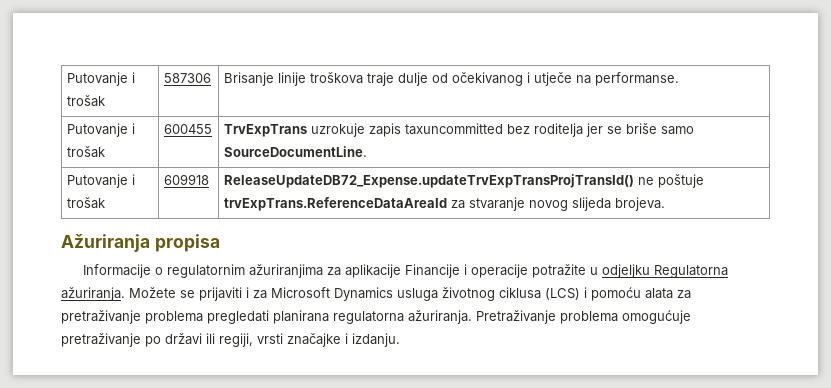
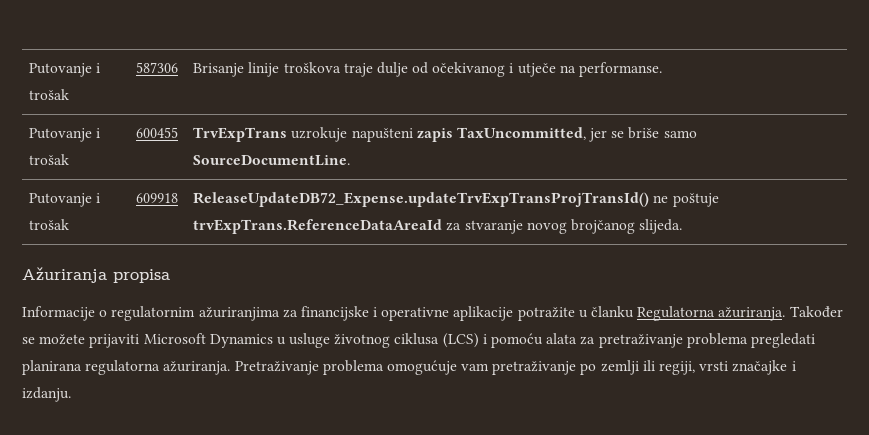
[368,123,583,137] zapis taxuncommitted bez roditelja -> [351,127,586,142] napušteni zapis TaxUncommitted,
[571,197,665,211] slijeda brojeva. -> [570,219,683,234] brojčanog slijeda.
[344,264,528,278] aplikacije Financije i operacije -> [300,306,514,321] financijske i operativne aplikacije
[601,264,650,278] odjeljku -> [591,306,635,318] članku
[129,287,438,301] Možete se prijaviti i za Microsoft Dynamics usluga -> [789,306,843,318] [22,333,331,348] Također se možete prijaviti Microsoft Dynamics u usluge
(691, 317) none -> [461,363,490,371] vam
[165,333,202,345] državi -> [600,360,639,375] zemlji

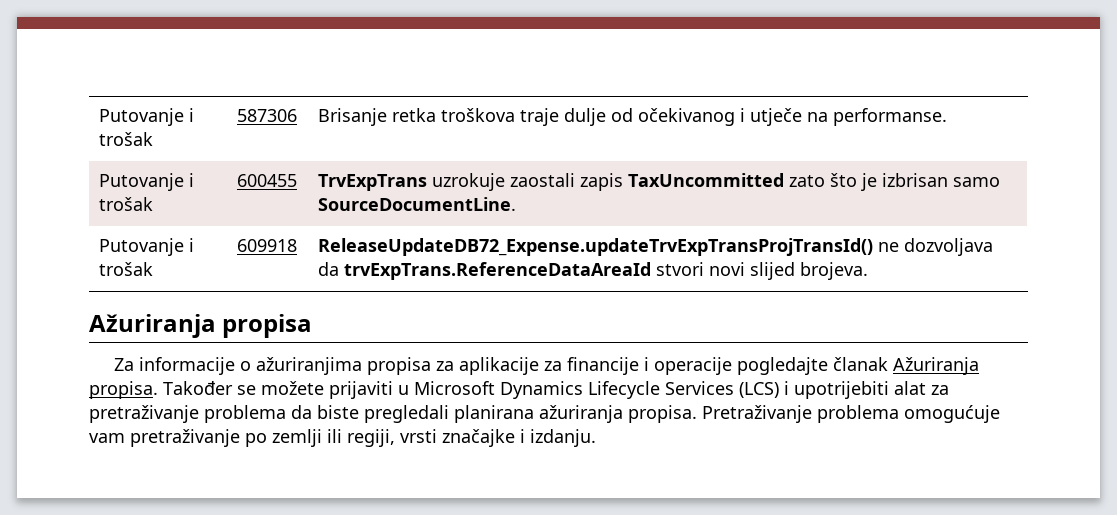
[248,62,280,77] linije -> [392,108,437,122] retka
[351,127,660,142] napušteni zapis TaxUncommitted, jer se briše -> [510,173,949,191] zaostali zapis TaxUncommitted zato što je izbrisan
[672,193,719,207] [193,219,683,234] [22,267,170,283] [22,306,786,321] poštuje trvExpTrans.ReferenceDataAreaId za stvaranje novog brojčanog slijeda. // Ažuriranja propisa // Informacije o regulatornim ažuriranjima za financijske i operativne aplikacije potražite u članku Regulatorna ažuriranja. -> [904,238,994,256] [318,262,869,280] [89,314,313,338] [113,357,979,375] [89,381,158,399] dozvoljava da trvExpTrans.ReferenceDataAreaId stvori novi slijed brojeva. // Ažuriranja propisa // Za informacije o ažuriranjima propisa za aplikacije za financije i operacije pogledajte članak Ažuriranja propisa.
(140, 341) none -> [398,385,409,395] u
[276,333,815,348] [22,360,231,375] u usluge životnog ciklusa (LCS) i pomoću alata za pretraživanje problema pregledati planirana regulatorna ažuriranja. -> [588,381,949,399] [89,405,697,423] Lifecycle Services (LCS) i upotrijebiti alat za pretraživanje problema da biste pregledali planirana ažuriranja propisa.

